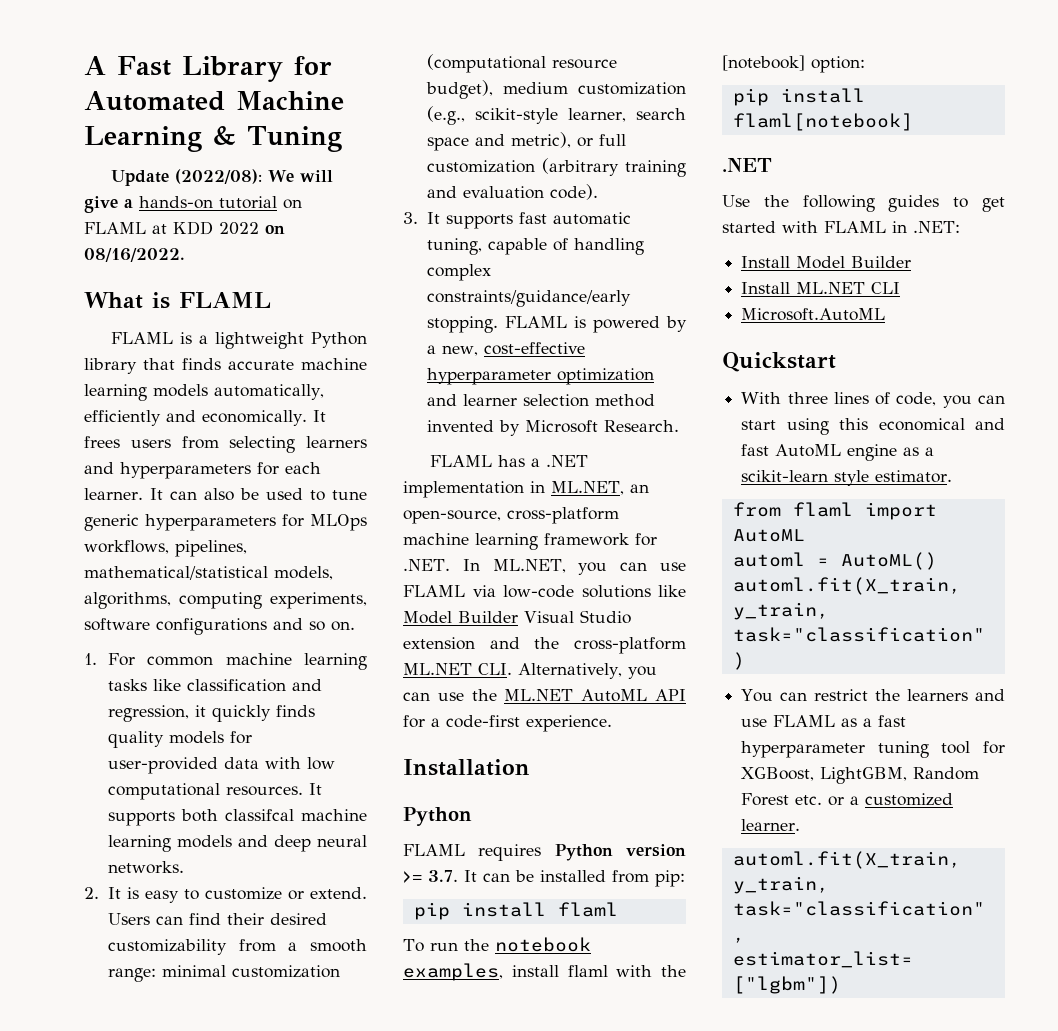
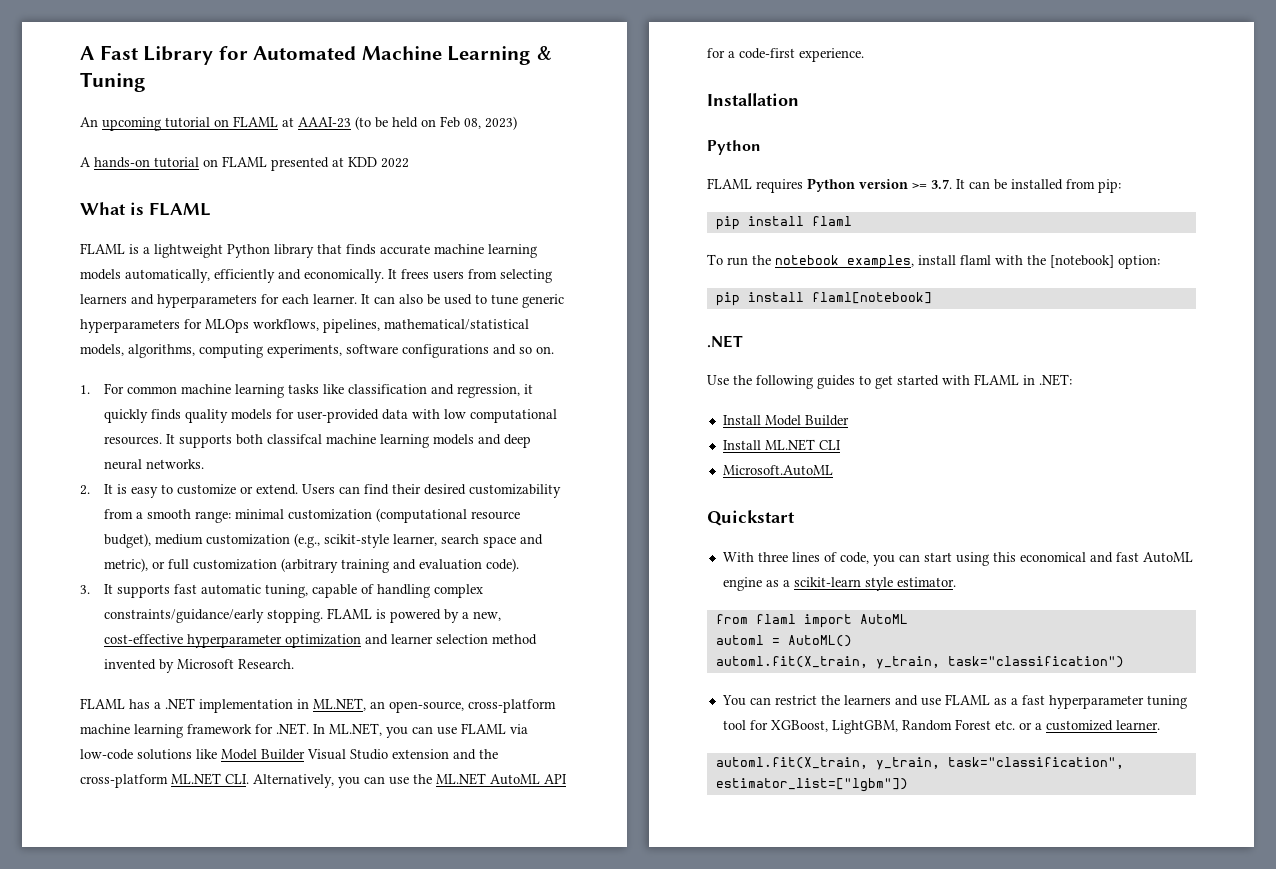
[110,169,333,186] [84,196,133,213] Update (2022/08): We will give a -> [80,116,517,131] [80,157,91,167] An upcoming tutorial on FLAML at AAAI-23 (to be held on Feb 08, 2023) // A
(146, 228) none -> [271,157,329,171] presented
[265,225,285,234] [84,248,185,262] on 08/16/2022. -> (409, 163) none

